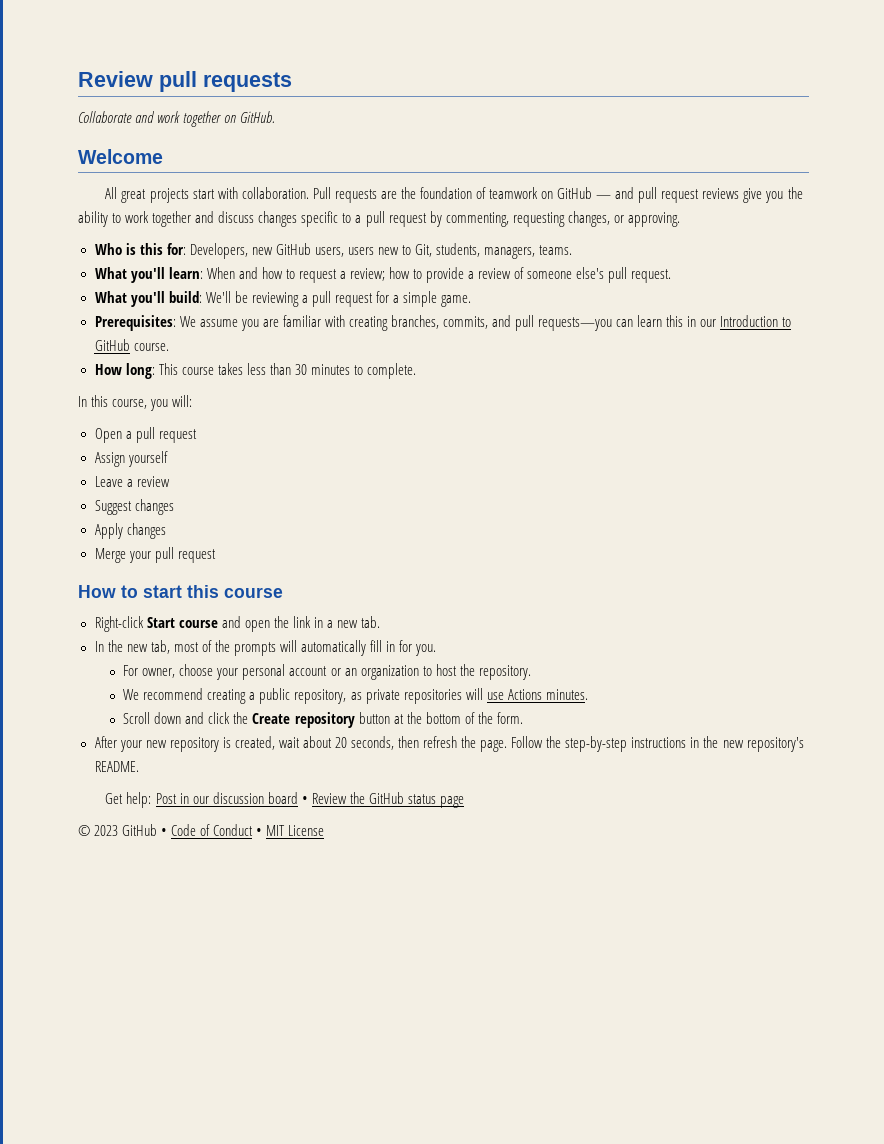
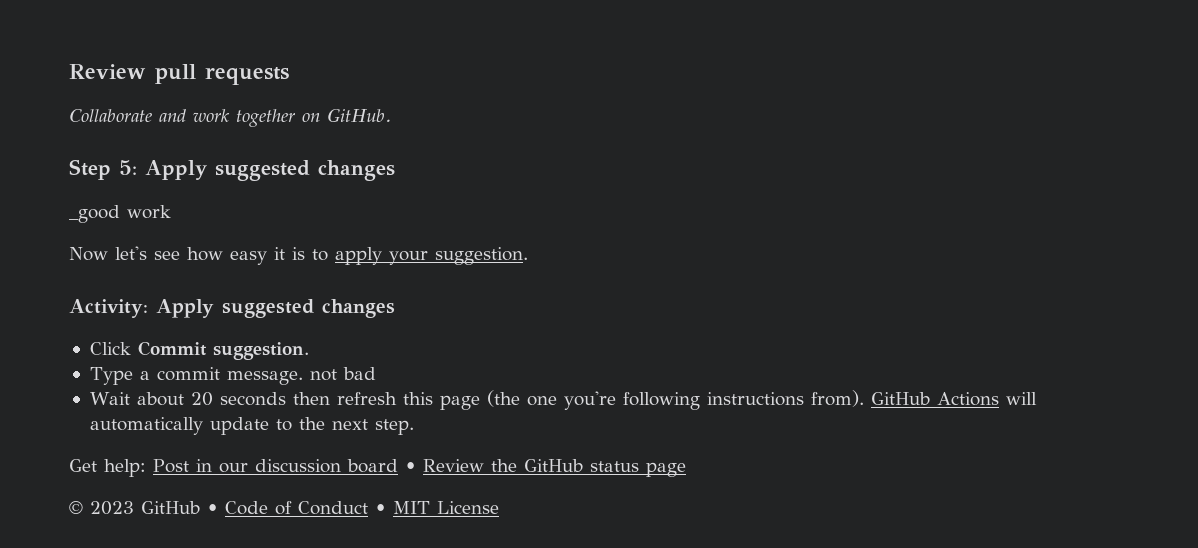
[78,149,163,164] [105,187,803,203] [78,211,680,227] [94,243,573,259] [94,267,672,283] [94,291,472,307] [94,315,792,331] [94,339,169,351] [94,363,417,379] [78,395,193,411] [94,427,197,443] [94,451,168,467] [94,476,170,487] [94,499,174,515] [94,523,166,539] [94,547,216,563] [78,585,283,598] [94,616,381,632] [94,640,437,656] [123,664,531,680] [123,688,588,704] [123,712,523,728] [94,736,804,752] [94,761,139,772] Welcome // All great projects start with collaboration. Pull requests are the foundation of teamwork on GitHub — and pull request reviews give you the ability to work together and discuss changes specific to a pull request by commenting, requesting changes, or approving. // Who is this for: Developers, new GitHub users, users new to Git, students, managers, teams. // What you'll learn: When and how to request a review; how to provide a review of someone else's pull request. // What you'll build: We'll be reviewing a pull request for a simple game. // Prerequisites: We assume you are familiar with creating branches, commits, and pull requests—you can learn this in our Introduction to GitHub course. // How long: This course takes less than 30 minutes to complete. // In this course, you will: // Open a pull request // Assign yourself // Leave a review // Suggest changes // Apply changes // Merge your pull request // How to start this course // Right-click Start course and open the link in a new tab. // In the new tab, most of the prompts will automatically fill in for you. // For owner, choose your personal account or an organization to host the repository. // We recommend creating a public repository, as private repositories will use Actions minutes. // Scroll down and click the Create repository button at the bottom of the form. // After your new repository is created, wait about 20 seconds, then refresh the page. Follow the step-by-step instructions in the new repository's README. -> [69,159,395,181] [69,205,171,223] [69,246,528,265] [69,299,395,318] [89,341,309,360] [89,367,376,385] [89,390,1037,410] [89,417,414,435] Step 5: Apply suggested changes // _good work // Now let's see how easy it is to apply your suggestion. // Activity: Apply suggested changes // Click Commit suggestion. // Type a commit message. not bad // Wait about 20 seconds then refresh this page (the one you're following instructions from). GitHub Actions will automatically update to the next step.

